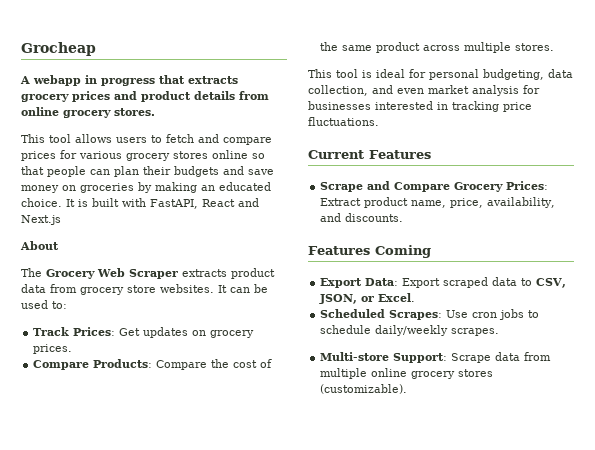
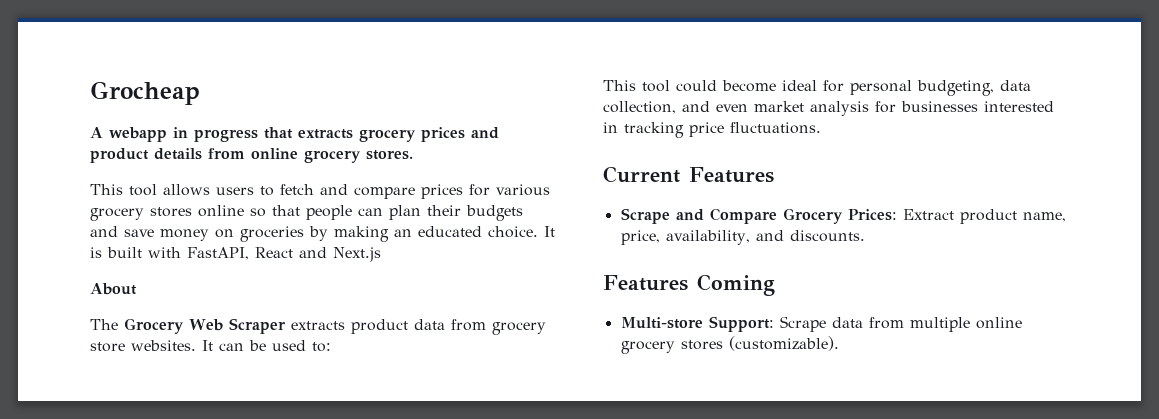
[33,327,255,338] [33,344,73,354] [33,359,273,370] [320,42,555,53] [308,69,372,78] // Track Prices: Get updates on grocery prices. // Compare Products: Compare the cost of the same product across multiple stores. // This tool is -> [603,80,776,92] // This tool could become
[320,277,567,288] [319,293,416,304] [320,309,540,320] [320,325,500,336] // Export Data: Export scraped data to CSV, JSON, or Excel. // Scheduled Scrapes: Use cron jobs to schedule daily/weekly scrapes. -> (775, 285) none

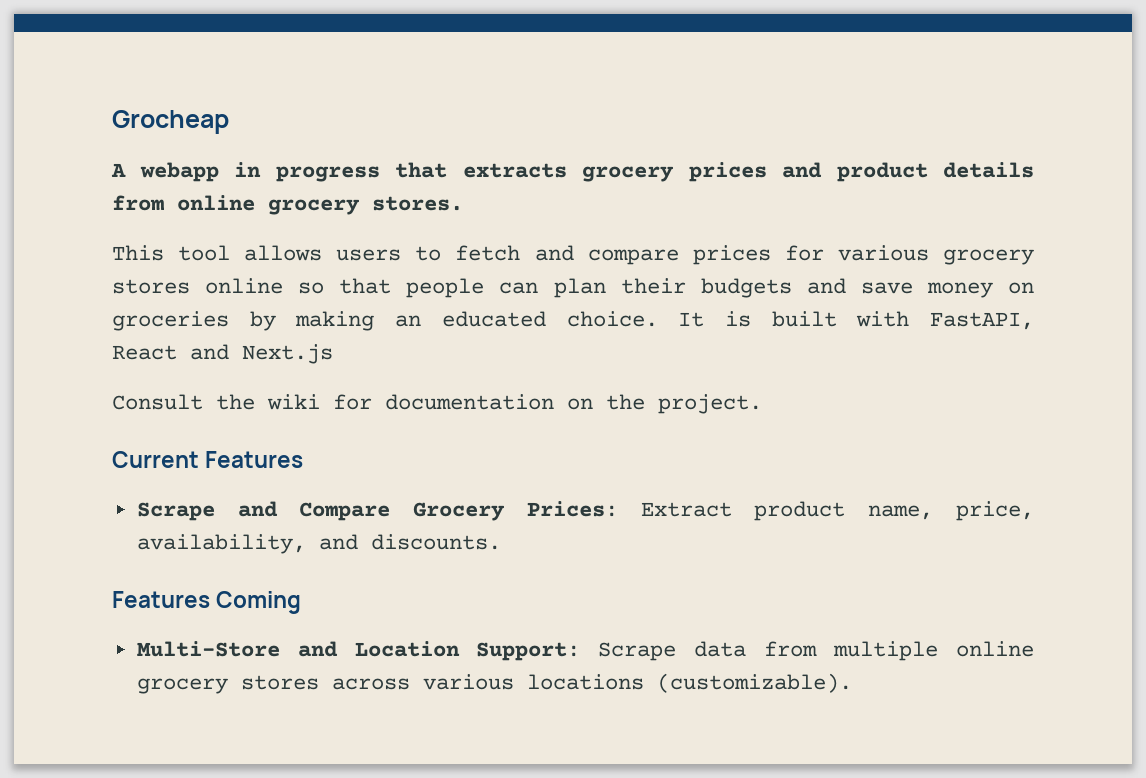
[90,283,137,295] [90,318,546,335] [90,340,331,352] [603,80,1031,96] [603,101,1054,116] [603,122,821,138] About // The Grocery Web Scraper extracts product data from grocery store websites. It can be used to: // This tool could become ideal for personal budgeting, data collection, and even market analysis for businesses interested in tracking price fluctuations. -> [112,394,762,414] Consult the wiki for documentation on the project.
[620,317,703,329] Multi-store -> [136,641,460,657] Multi-Store and Location
(723, 345) none -> [331,674,644,690] across various locations

